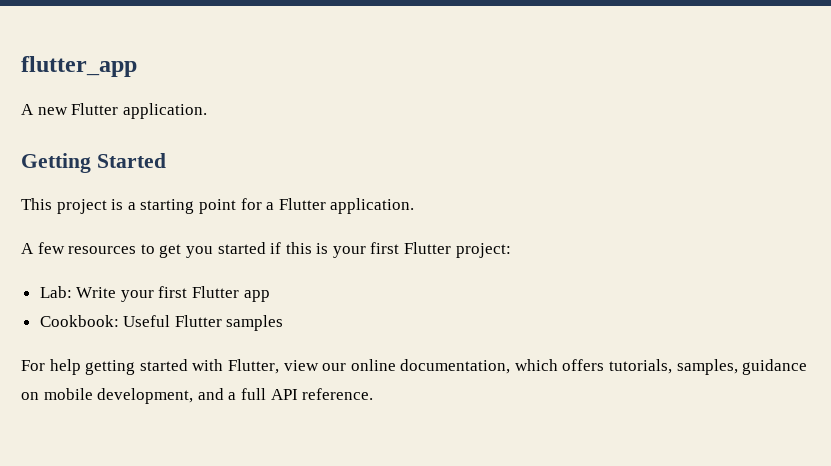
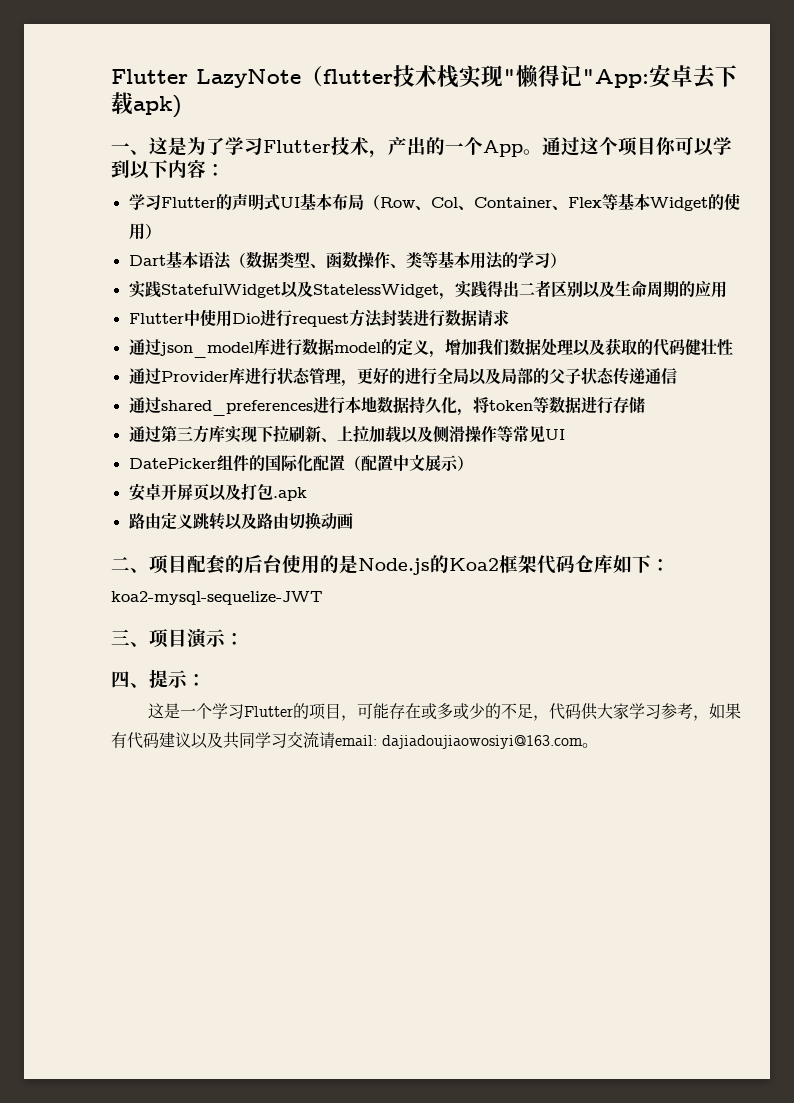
[21,56,137,77] [21,103,207,119] [21,153,166,173] [21,198,415,214] [21,242,511,258] [39,286,270,302] [39,315,284,331] [21,359,808,375] [21,388,374,404] flutter_app // A new Flutter application. // Getting Started // This project is a starting point for a Flutter application. // A few resources to get you started if this is your first Flutter project: // Lab: Write your first Flutter app // Cookbook: Useful Flutter samples // For help getting started with Flutter, view our online documentation, which offers tutorials, samples, guidance on mobile development, and a full API reference. -> [111,65,737,89] [111,92,182,118] [111,136,732,158] [111,160,225,179] [128,193,740,211] [128,223,161,240] [128,251,566,270] [128,280,727,300] [128,309,509,328] [128,338,733,358] [128,367,677,387] [128,396,645,416] [128,425,565,443] [128,454,473,472] [128,483,307,501] [128,512,353,530] [111,554,670,575] [111,591,323,605] [111,629,244,649] [111,669,206,688] [147,703,741,721] [111,731,598,749] Flutter LazyNote（flutter技术栈实现"懒得记"App:安卓去下载apk) // 一、这是为了学习Flutter技术，产出的一个App。通过这个项目你可以学到以下内容： // 学习Flutter的声明式UI基本布局（Row、Col、Container、Flex等基本Widget的使用） // Dart基本语法（数据类型、函数操作、类等基本用法的学习） // 实践StatefulWidget以及StatelessWidget，实践得出二者区别以及生命周期的应用 // Flutter中使用Dio进行request方法封装进行数据请求 // 通过json_model库进行数据model的定义，增加我们数据处理以及获取的代码健壮性 // 通过Provider库进行状态管理，更好的进行全局以及局部的父子状态传递通信 // 通过shared_preferences进行本地数据持久化，将token等数据进行存储 // 通过第三方库实现下拉刷新、上拉加载以及侧滑操作等常见UI // DatePicker组件的国际化配置（配置中文展示） // 安卓开屏页以及打包.apk // 路由定义跳转以及路由切换动画 // 二、项目配套的后台使用的是Node.js的Koa2框架代码仓库如下： // koa2-mysql-sequelize-JWT // 三、项目演示： // 四、提示： // 这是一个学习Flutter的项目，可能存在或多或少的不足，代码供大家学习参考，如果有代码建议以及共同学习交流请email: dajiadoujiaowosiyi@163.com。

